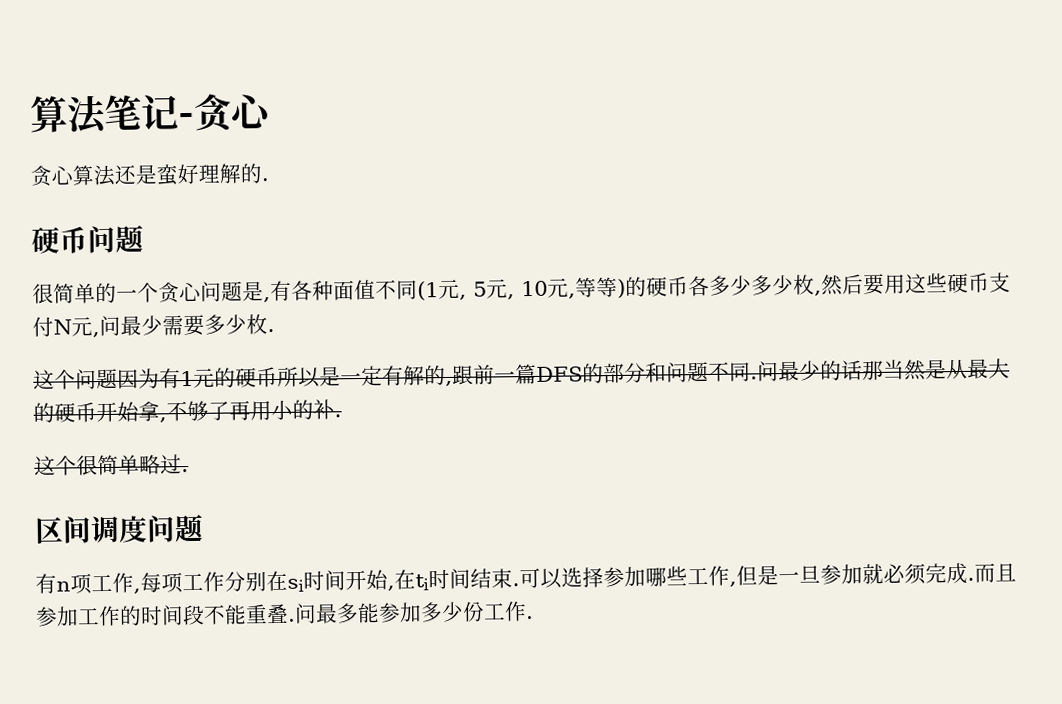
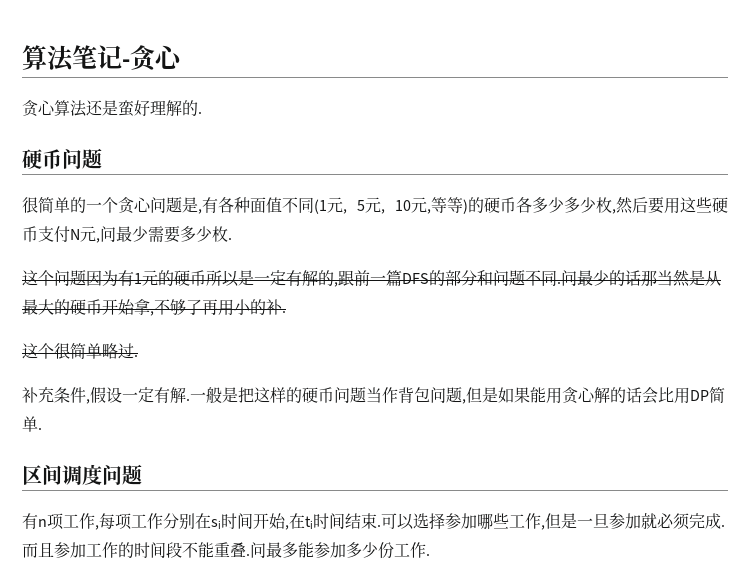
(189, 471) none -> [22,387,725,404] [22,416,42,432] // 补充条件,假设一定有解.一般是把这样的硬币问题当作背包问题,但是如果能用贪心解的话会比用DP简单.

